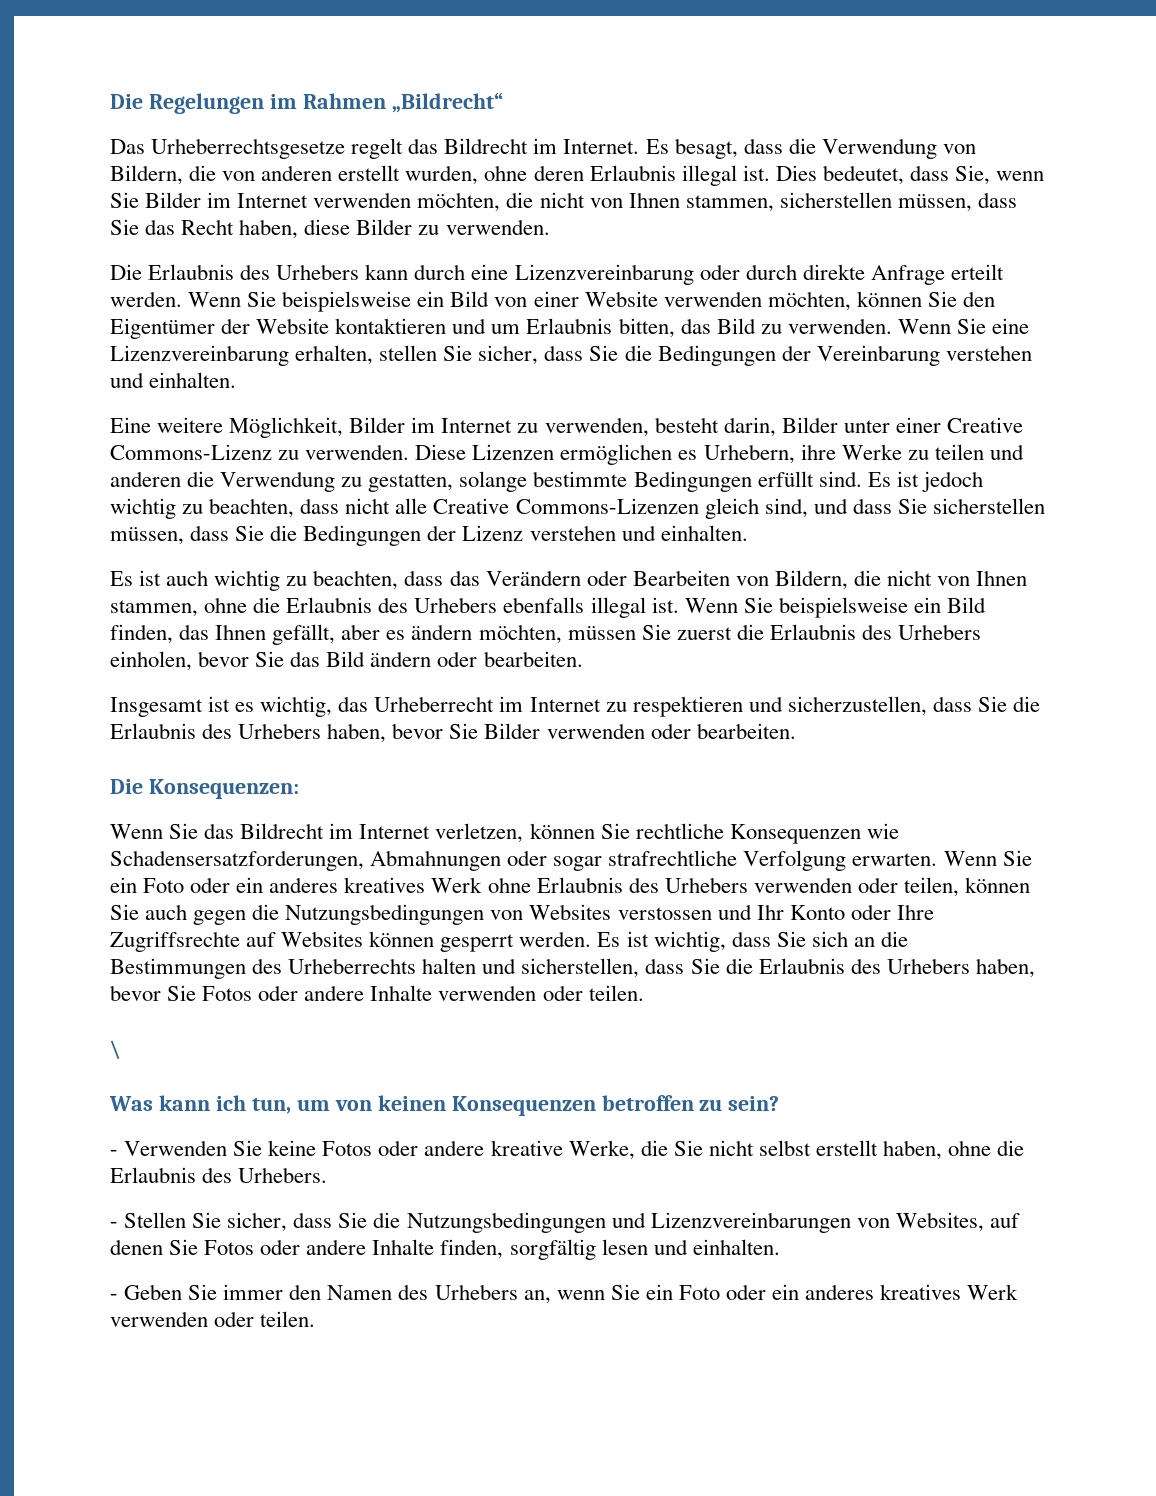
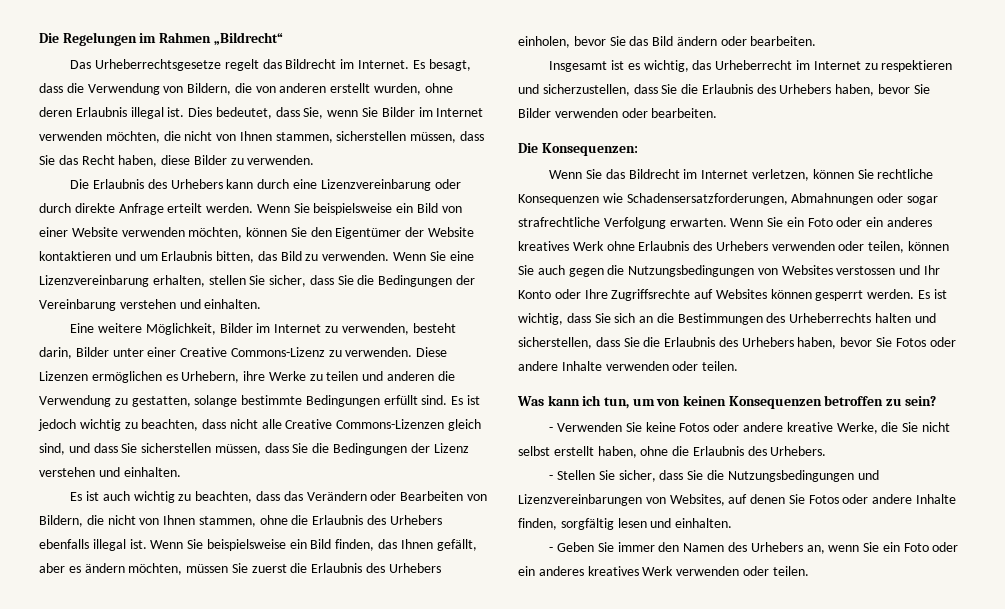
[110,1040,121,1060] // \ -> (739, 366) none

